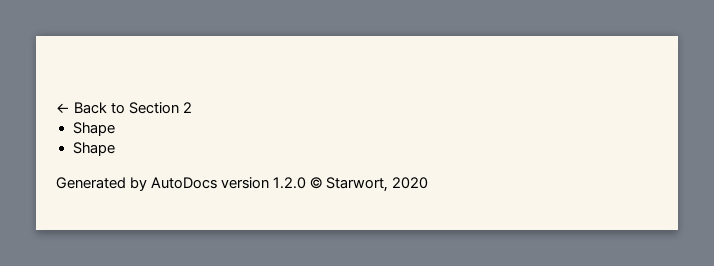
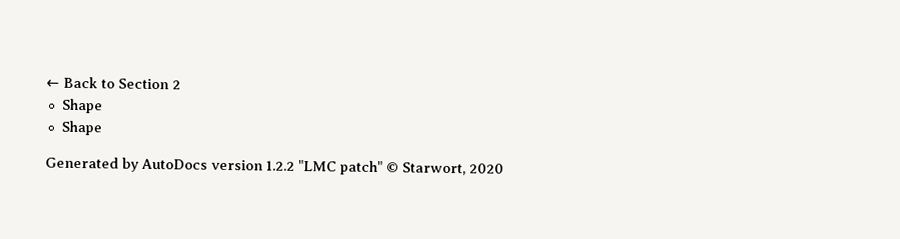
[273,177,307,189] 1.2.0 -> [266,159,383,176] 1.2.2 "LMC patch"

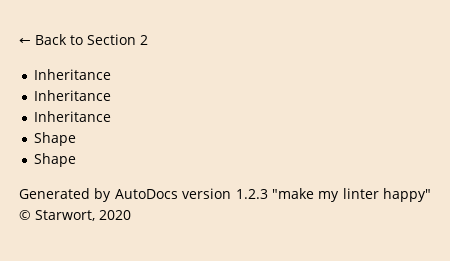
(181, 85) none -> [33,69,111,80] [33,90,111,101] [33,111,111,122] // Inheritance // Inheritance // Inheritance
[266,159,383,176] 1.2.2 "LMC patch" -> [235,188,431,202] 1.2.3 "make my linter happy"

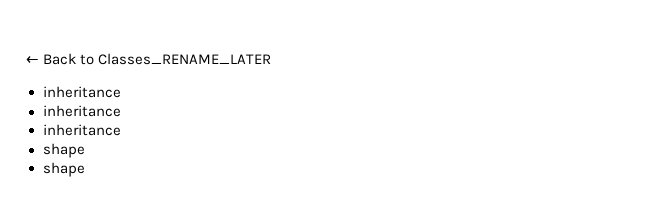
[87,34,148,45] [33,69,111,80] [33,90,111,101] [33,111,111,122] [33,132,76,146] [33,153,76,167] [19,188,431,202] [19,210,131,221] Section 2 // Inheritance // Inheritance // Inheritance // Shape // Shape // Generated by AutoDocs version 1.2.3 "make my linter happy" © Starwort, 2020 -> [98,53,272,65] [42,86,121,98] [42,105,121,117] [42,124,121,136] [42,143,85,158] [42,162,85,177] Classes_RENAME_LATER // inheritance // inheritance // inheritance // shape // shape

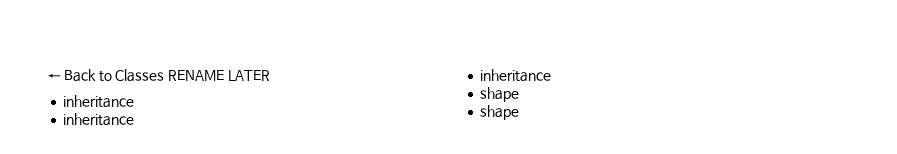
[98,53,272,65] Classes_RENAME_LATER -> [115,69,270,82] Classes RENAME LATER

